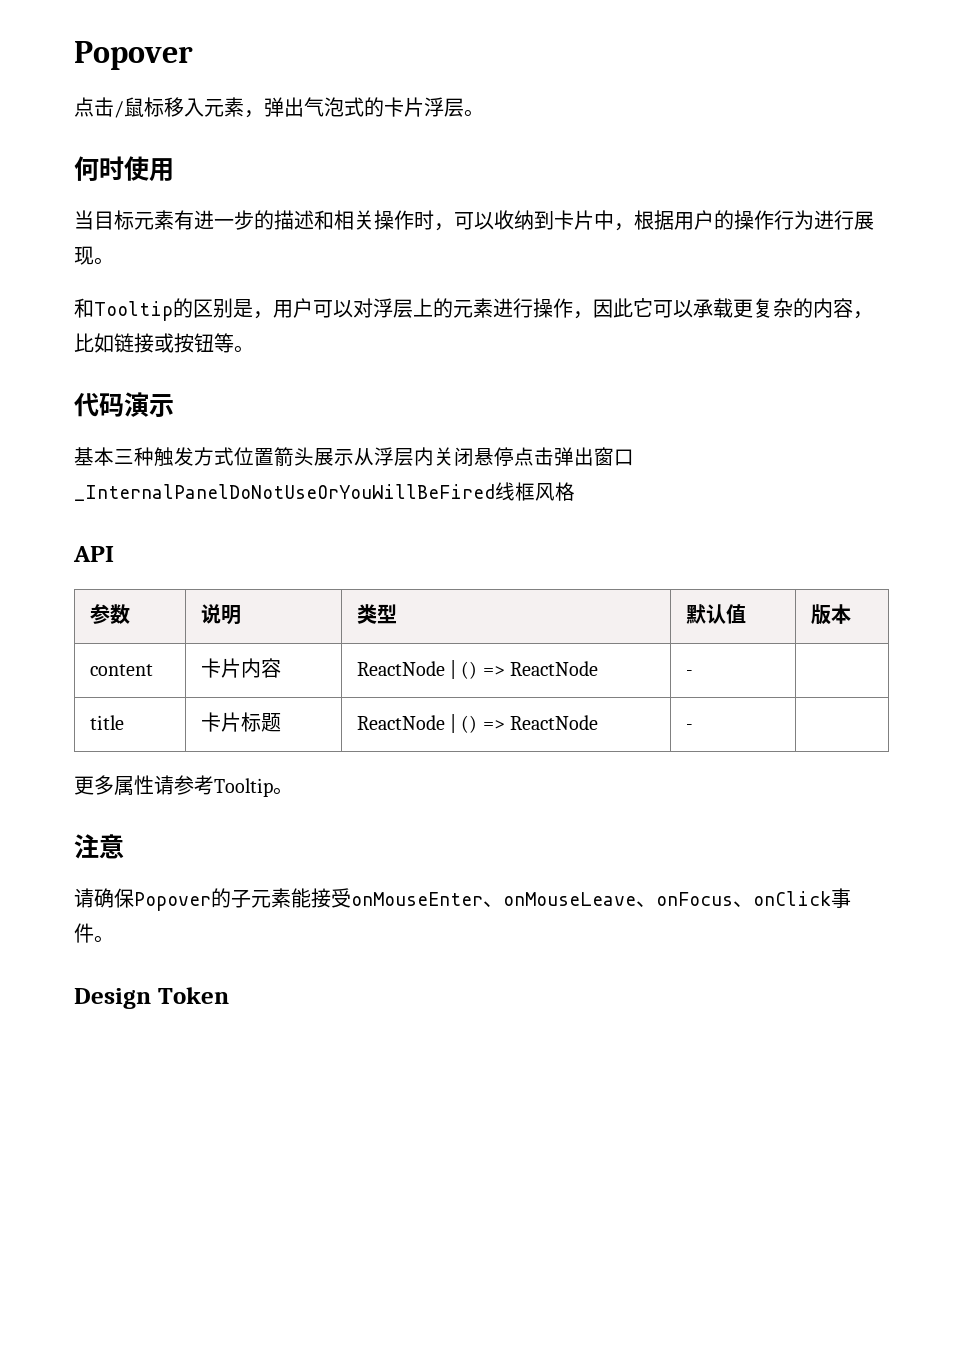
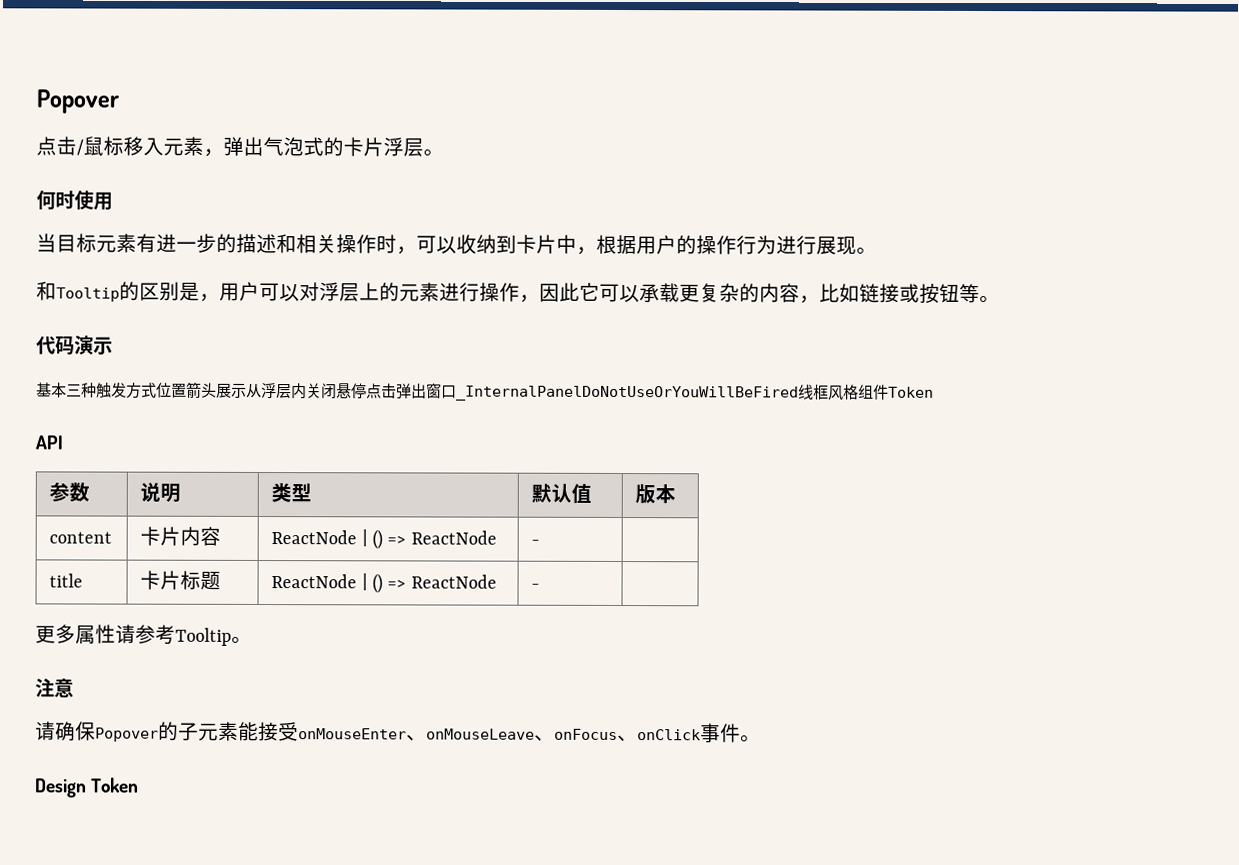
(575, 491) none -> [858,384,934,400] 组件Token

